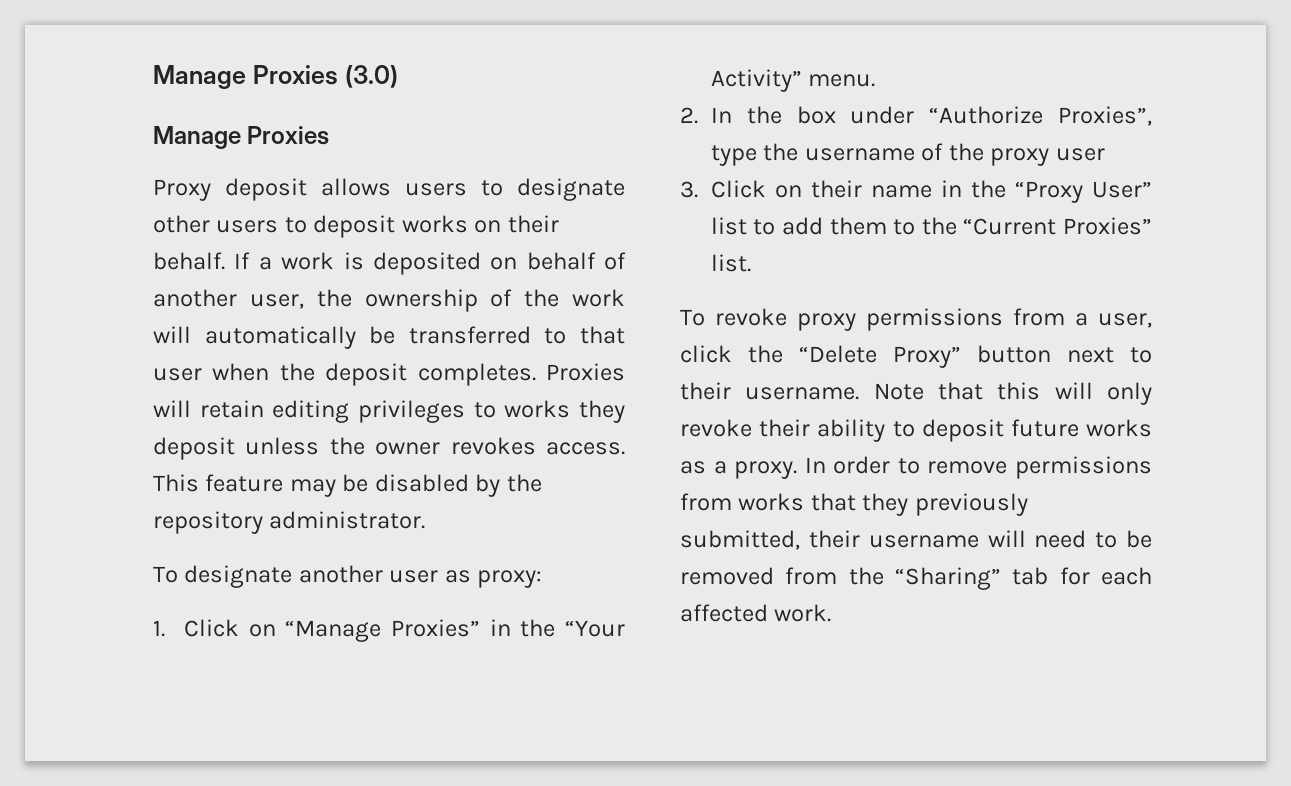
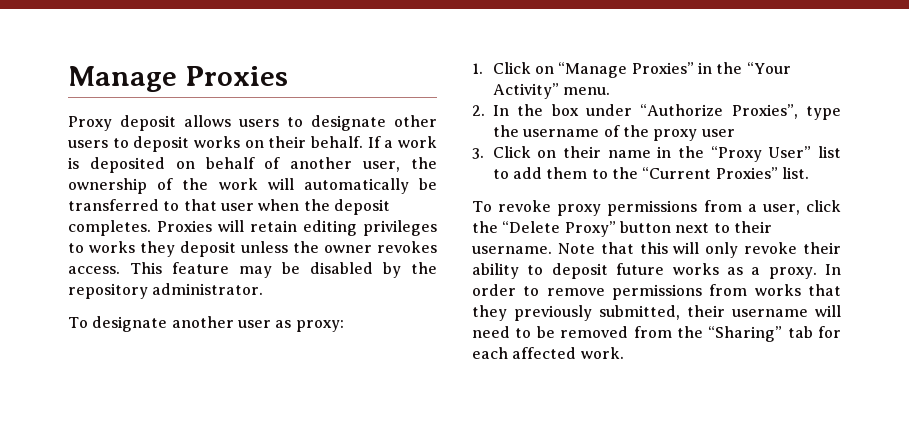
[153,65,398,89] [153,126,330,149] Manage Proxies (3.0) // Manage Proxies -> [68,66,288,92] Manage Proxies

